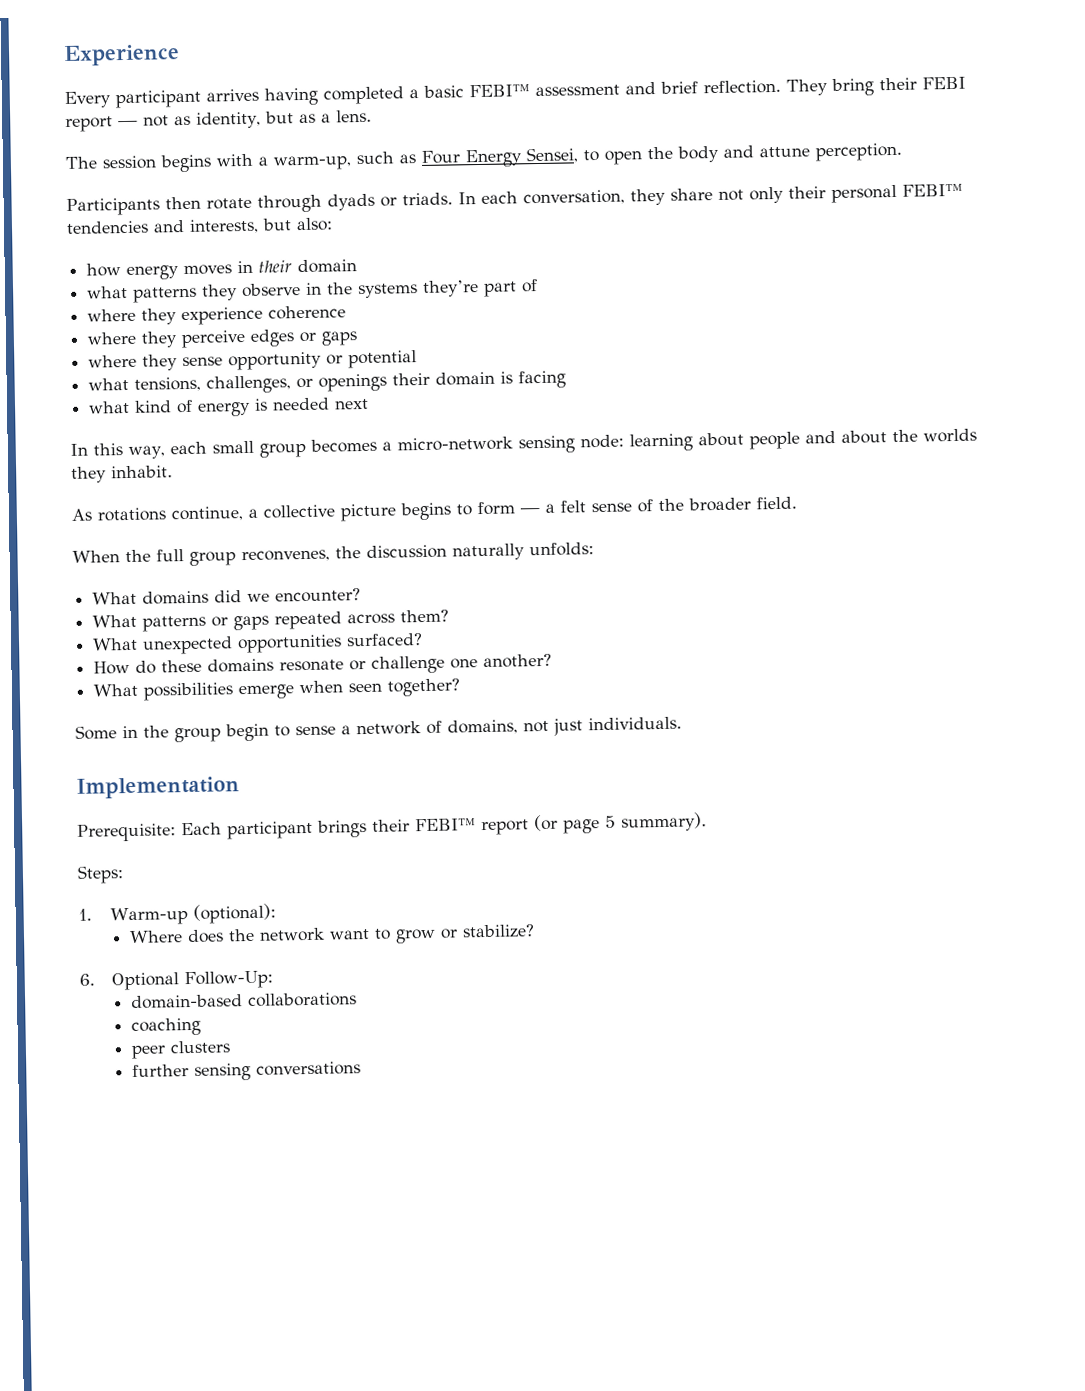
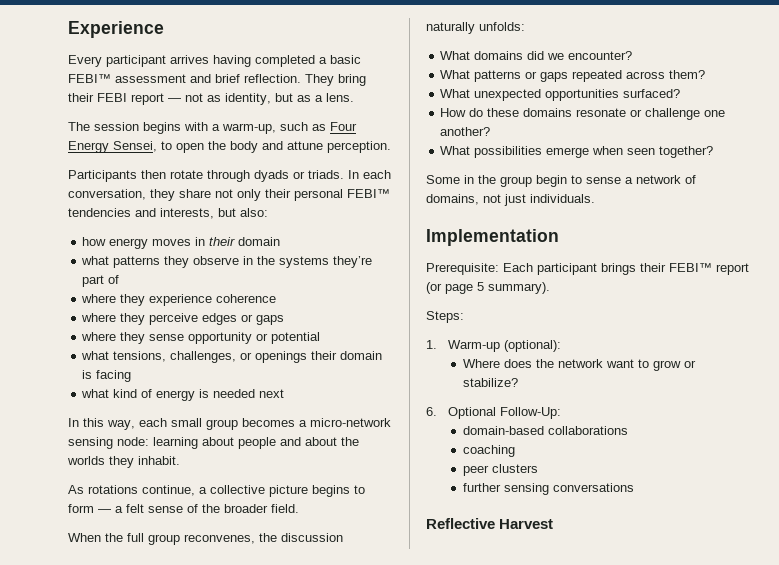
(362, 1068) none -> [426,518,554,529] // Reflective Harvest

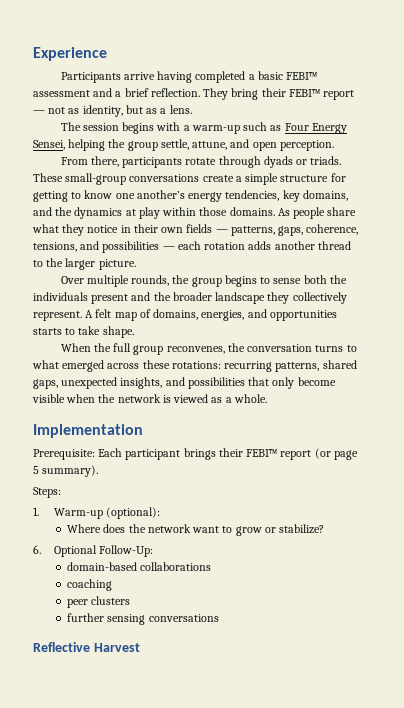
[68,55,209,67] Every participant arrives -> [60,72,155,83] Participants arrive
(211, 78) none -> [115,91,122,97] a
[97,93,127,102] FEBI -> [288,89,320,97] FEBI™
[222,123,276,134] warm-up, -> [191,125,240,134] warm-up
[161,141,391,153] [68,170,166,182] to open the body and attune perception. // Participants then -> [68,139,334,151] [60,156,183,168] helping the group settle, attune, and open perception. // From there, participants
[348,170,391,179] [68,189,390,201] [68,208,268,219] [82,237,281,249] [81,256,373,268] [82,275,120,287] [81,294,277,306] [81,313,285,325] [81,332,321,344] [81,351,383,363] [82,370,132,382] [81,389,285,401] [68,418,391,430] [68,437,359,449] [67,456,180,468] [68,485,365,497] [68,504,299,513] In each conversation, they share not only their personal FEBI™ tendencies and interests, but also: // how energy moves in their domain // what patterns they observe in the systems they’re part of // where they experience coherence // where they perceive edges or gaps // where they sense opportunity or potential // what tensions, challenges, or openings their domain is facing // what kind of energy is needed next // In this way, each small group becomes a micro-network sensing node: learning about people and about the worlds they inhabit. // As rotations continue, a collective picture begins to form — a felt sense of the broader field. -> [33,173,346,185] [33,190,348,202] [33,207,357,219] [32,224,359,236] [33,241,351,253] [33,258,136,270] [60,275,347,287] [33,292,347,304] [33,309,337,321] [33,326,134,338] These small-group conversations create a simple structure for getting to know one another’s energy tendencies, key domains, and the dynamics at play within those domains. As people share what they notice in their own fields — patterns, gaps, coherence, tensions, and possibilities — each rotation adds another thread to the larger picture. // Over multiple rounds, the group begins to sense both the individuals present and the broader landscape they collectively represent. A felt map of domains, energies, and opportunities starts to take shape.
[281,533,343,542] [426,22,525,34] [440,51,633,60] [440,70,706,82] [440,89,681,101] [440,108,726,120] [440,127,491,136] [440,146,714,158] [426,175,696,187] [426,194,595,206] discussion naturally unfolds: // What domains did we encounter? // What patterns or gaps repeated across them? // What unexpected opportunities surfaced? // How do these domains resonate or challenge one another? // What possibilities emerge when seen together? // Some in the group begin to sense a network of domains, not just individuals. -> [247,344,357,352] [32,360,357,372] [33,377,336,389] [32,394,267,403] conversation turns to what emerged across these rotations: recurring patterns, shared gaps, unexpected insights, and possibilities that only become visible when the network is viewed as a whole.

